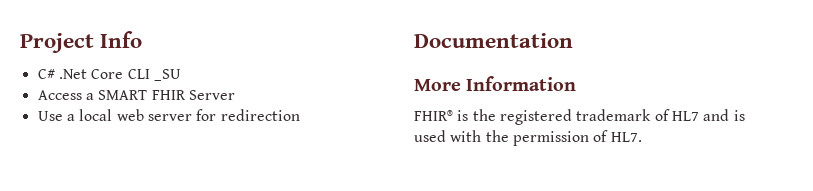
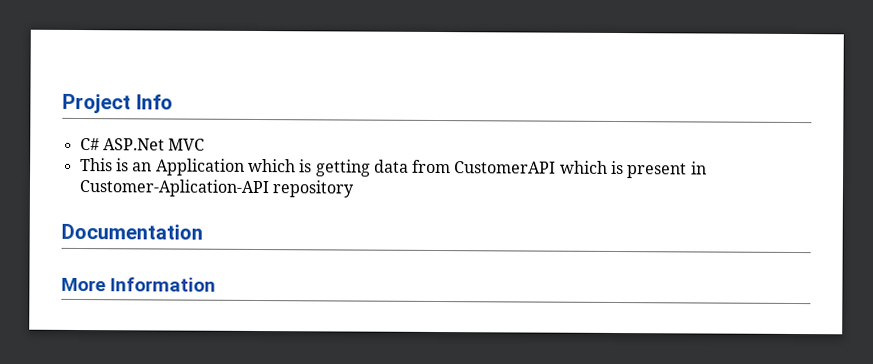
[58,69,181,81] [37,90,235,100] [37,109,300,121] [414,33,573,48] [414,76,577,91] [414,109,745,125] [414,130,642,146] .Net Core CLI _SU // Access a SMART FHIR Server // Use a local web server for redirection // Documentation // More Information // FHIR® is the registered trademark of HL7 and is used with the permission of HL7. -> [102,138,206,151] [79,158,707,179] [78,179,355,198] [61,223,203,240] [61,277,217,292] ASP.Net MVC // This is an Application which is getting data from CustomerAPI which is present in Customer-Aplication-API repository // Documentation // More Information

